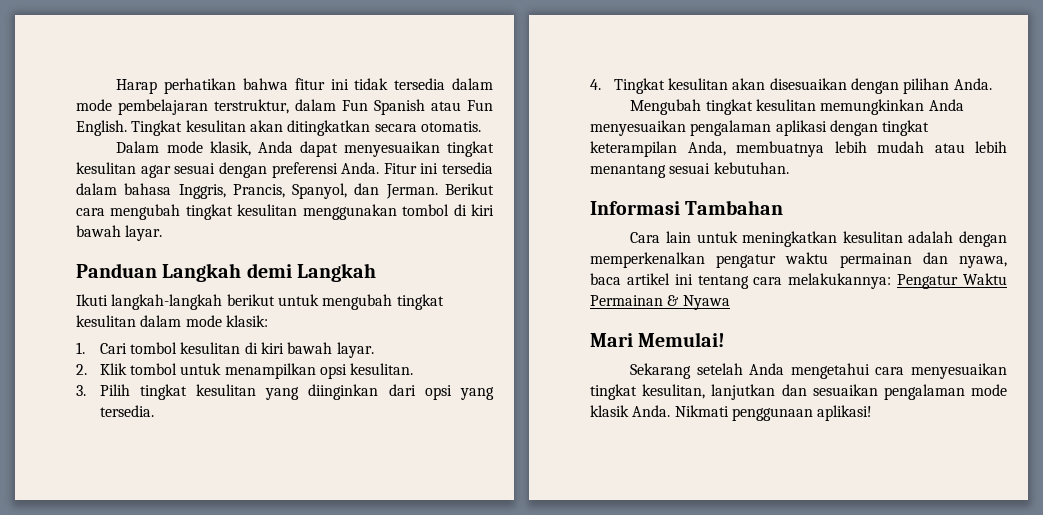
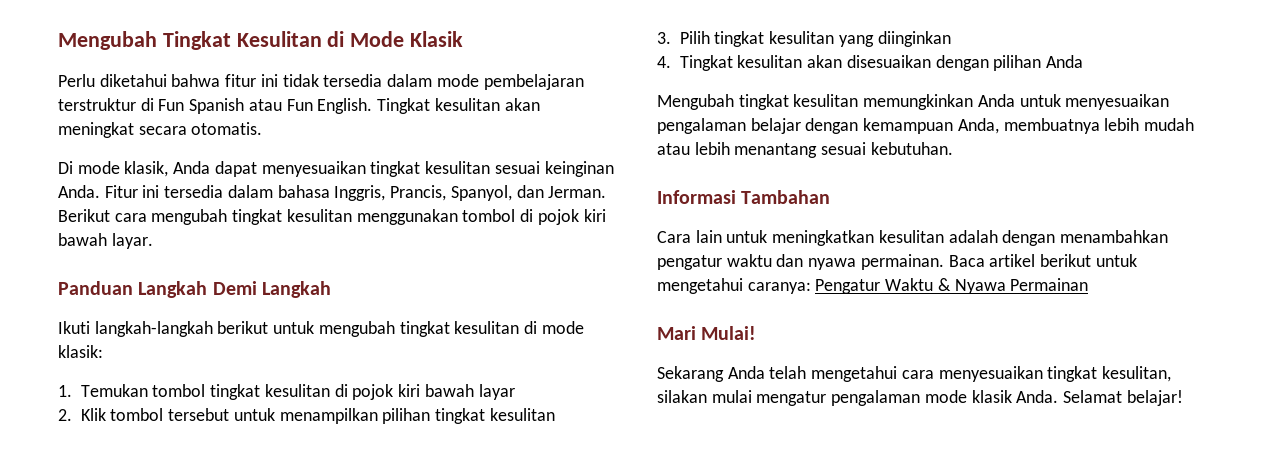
[116,78,237,94] Harap perhatikan -> [58,31,464,50] [58,74,167,87] Mengubah Tingkat Kesulitan di Mode Klasik // Perlu diketahui
[214,99,336,114] terstruktur, dalam -> [58,98,154,111] terstruktur di
[287,120,371,136] ditingkatkan -> [58,122,134,138] meningkat
[116,141,160,153] Dalam -> [58,161,73,174] Di
[140,162,338,178] agar sesuai dengan preferensi -> [494,161,614,177] sesuai keinginan
(467, 210) none -> [537,209,579,225] pojok
[246,263,292,278] demi -> [212,281,257,295] Demi
[140,315,182,327] dalam -> [524,321,538,334] di
[99,342,374,358] Cari tombol kesulitan di kiri bawah layar. -> [80,384,515,400] Temukan tombol tingkat kesulitan di pojok kiri bawah layar
(178, 369) none -> [168,408,230,421] tersebut
[320,363,414,379] opsi kesulitan. -> [382,408,555,424] pilihan tingkat kesulitan
[388,384,494,400] [99,405,154,417] dari opsi yang tersedia. -> (951, 39) none
[953,78,992,90] Anda. -> [1046,55,1084,68] Anda
(964, 105) none -> [1019,94,1061,107] untuk
[775,120,930,136] [590,141,677,157] aplikasi dengan tingkat keterampilan -> [750,118,954,134] belajar dengan kemampuan
[590,252,705,268] memperkenalkan -> [1060,230,1169,243] menambahkan
[839,252,1007,268] [590,273,892,289] permainan dan nyawa, baca artikel ini tentang cara melakukannya: -> [776,254,1137,270] [657,278,811,294] dan nyawa permainan. Baca artikel berikut untuk mengetahui caranya:
[590,295,663,306] Permainan -> (934, 284) none
(730, 302) none -> [1010,278,1089,291] Permainan
[638,332,726,347] Memulai! -> [701,326,757,340] Mulai!
[696,363,785,375] setelah Anda -> [727,366,807,379] Anda telah
[711,384,878,400] lanjutkan dan sesuaikan -> [657,390,827,406] silakan mulai mengatur
[674,405,873,421] Nikmati penggunaan aplikasi! -> [1063,390,1183,406] Selamat belajar!

